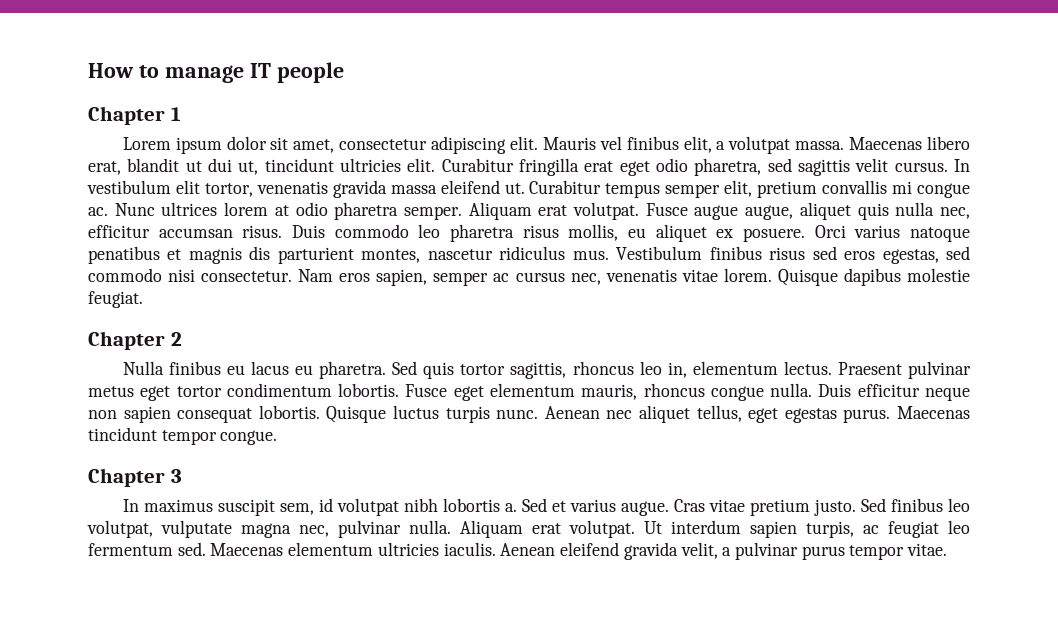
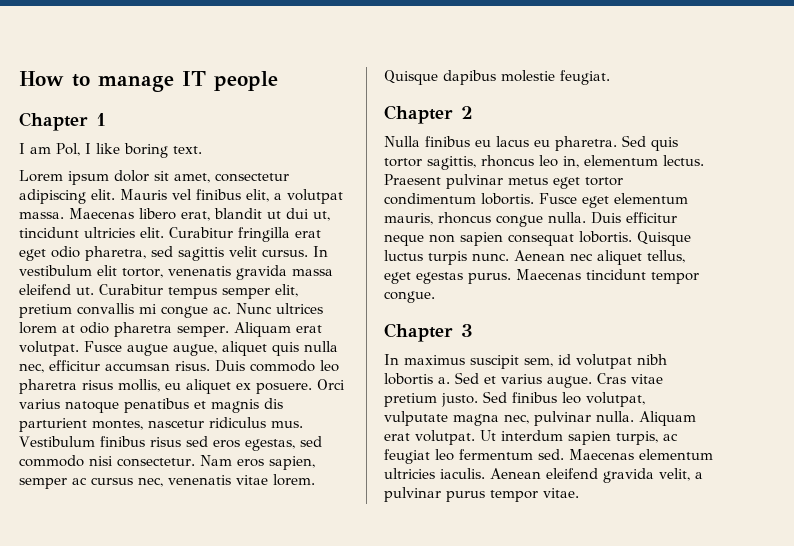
(181, 114) none -> [19,143,202,158] // I am Pol, I like boring text.

